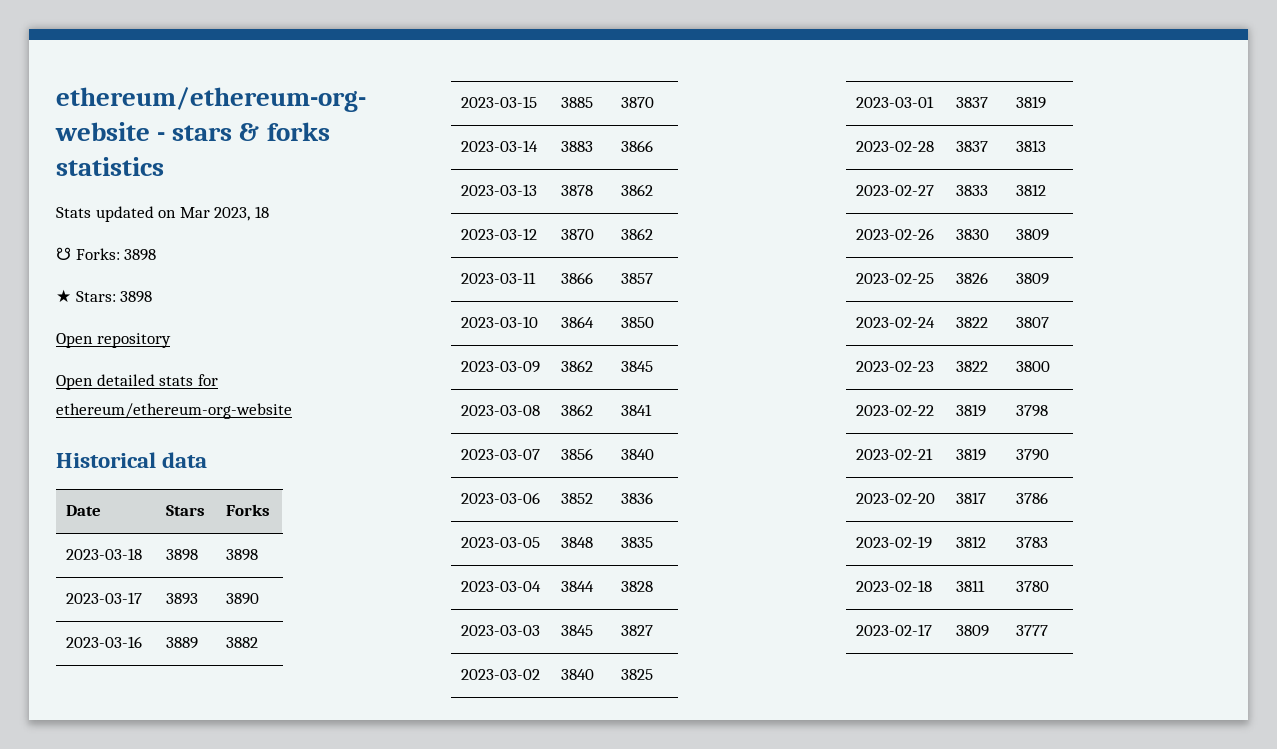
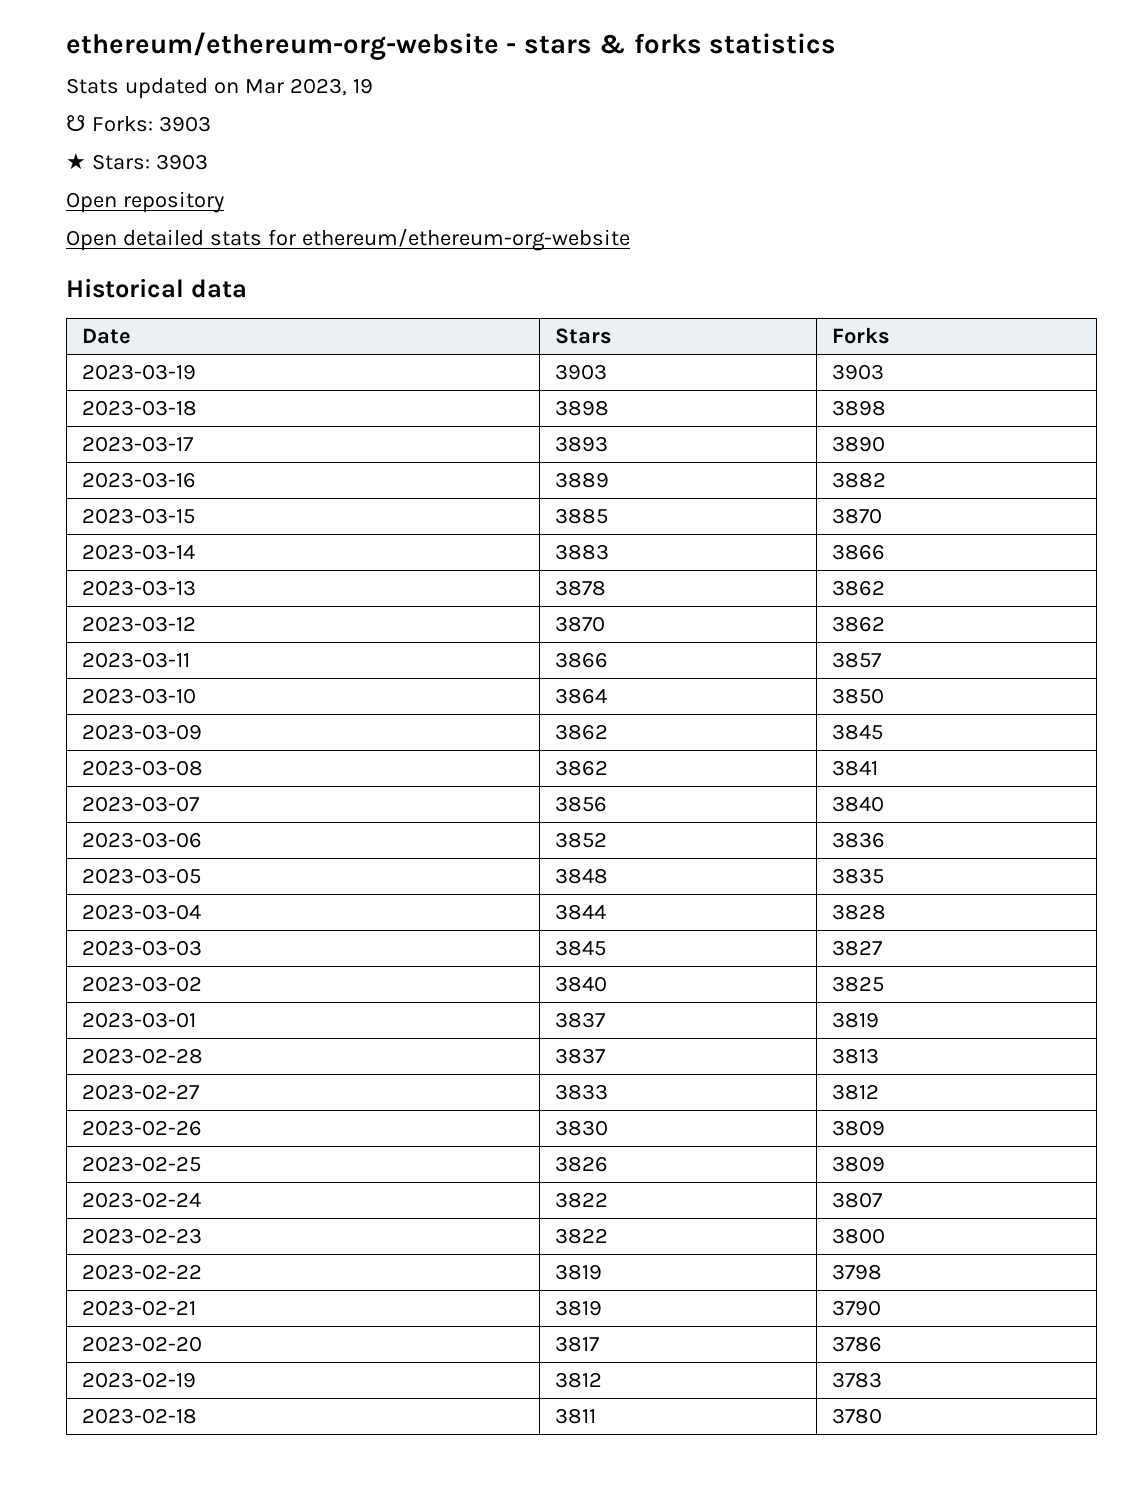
[254,206,269,218] 18 -> [352,78,373,94] 19
[124,249,157,261] 3898 -> [158,116,211,132] 3903
[120,291,153,303] 3898 -> [155,154,208,170] 3903
(271, 510) none -> [81,364,196,380] [554,364,607,380] [831,364,884,380] // 2023-03-19 | 3903 | 3903
[856,624,933,636] [956,625,990,637] [1016,625,1049,636] // 2023-02-17 | 3809 | 3777 -> (882, 1416) none

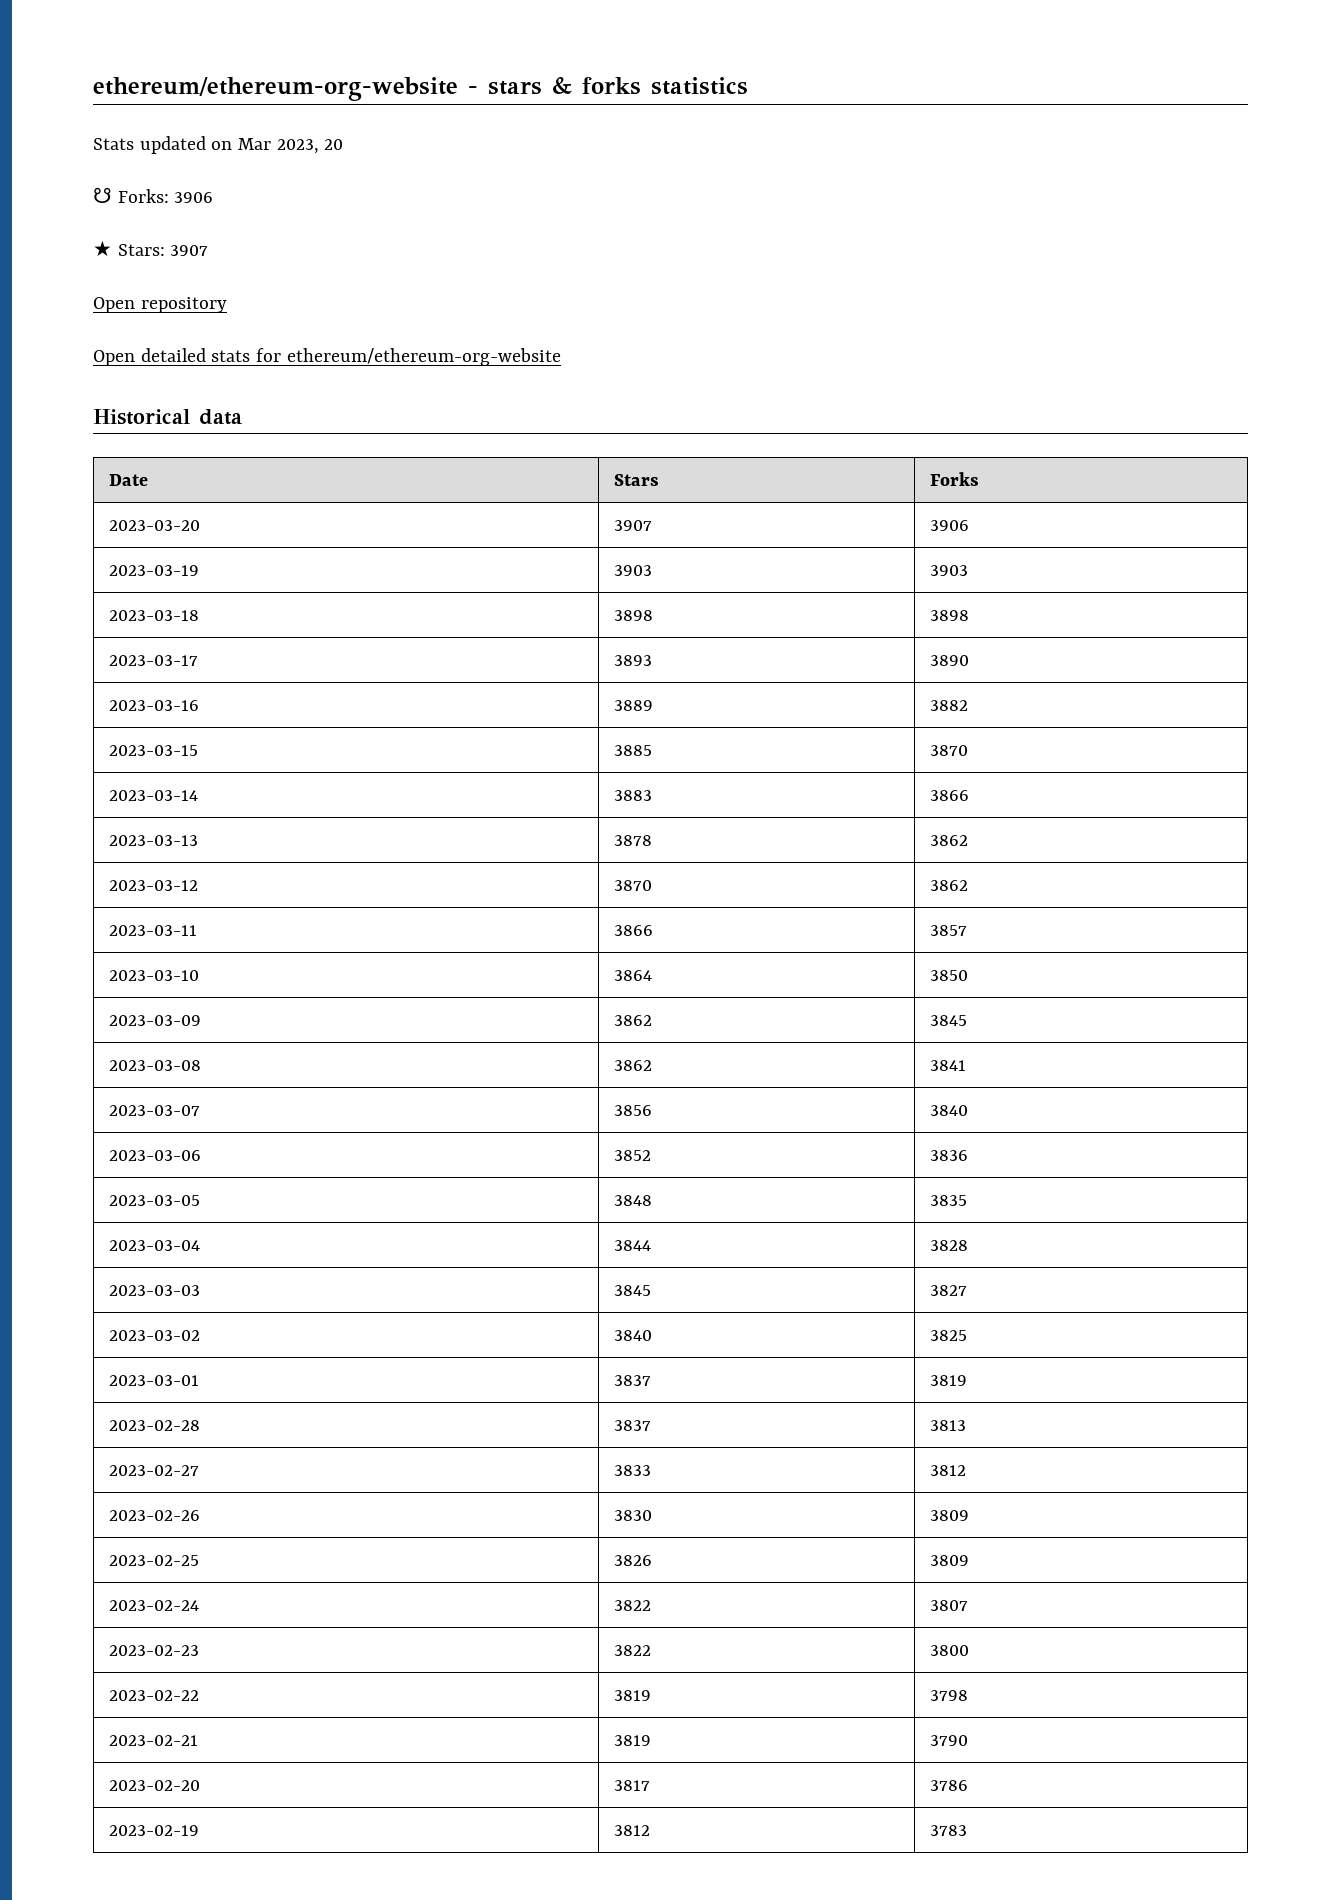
[352,78,373,94] 19 -> [324,139,344,150] 20
[158,116,211,132] 3903 -> [174,192,214,203] 3906
[155,154,208,170] 3903 -> [170,245,209,256] 3907
(890, 335) none -> [109,520,201,531] [614,520,653,531] [930,520,970,531] // 2023-03-20 | 3907 | 3906
[81,1408,197,1424] [554,1408,596,1424] [831,1408,882,1424] // 2023-02-18 | 3811 | 3780 -> (968, 1830) none

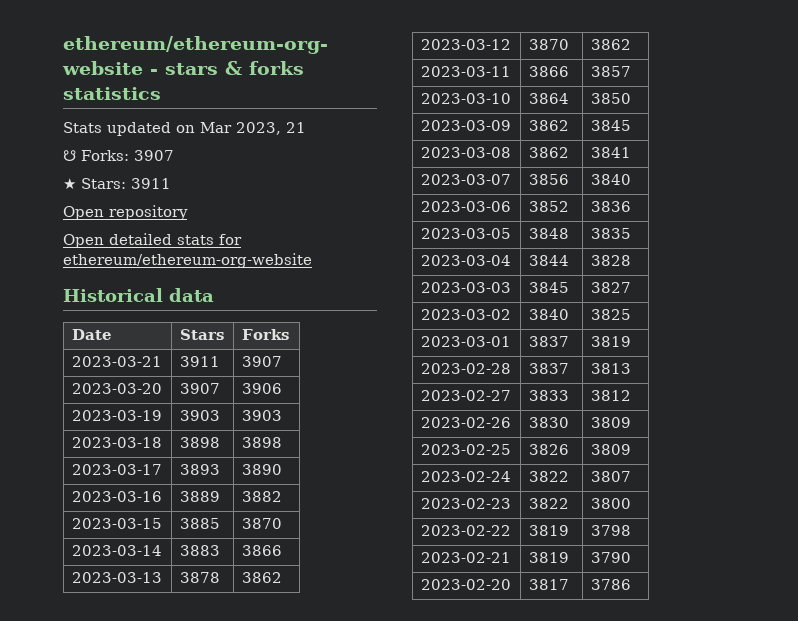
[324,139,344,150] 20 -> [286,122,306,133] 21
[174,192,214,203] 3906 -> [134,150,174,161] 3907
[170,245,209,256] 3907 -> [131,178,171,189] 3911
(980, 479) none -> [71,356,162,367] [179,356,220,367] [241,356,282,367] // 2023-03-21 | 3911 | 3907
[109,1825,200,1836] [614,1825,651,1836] [930,1825,968,1836] // 2023-02-19 | 3812 | 3783 -> (631, 584) none

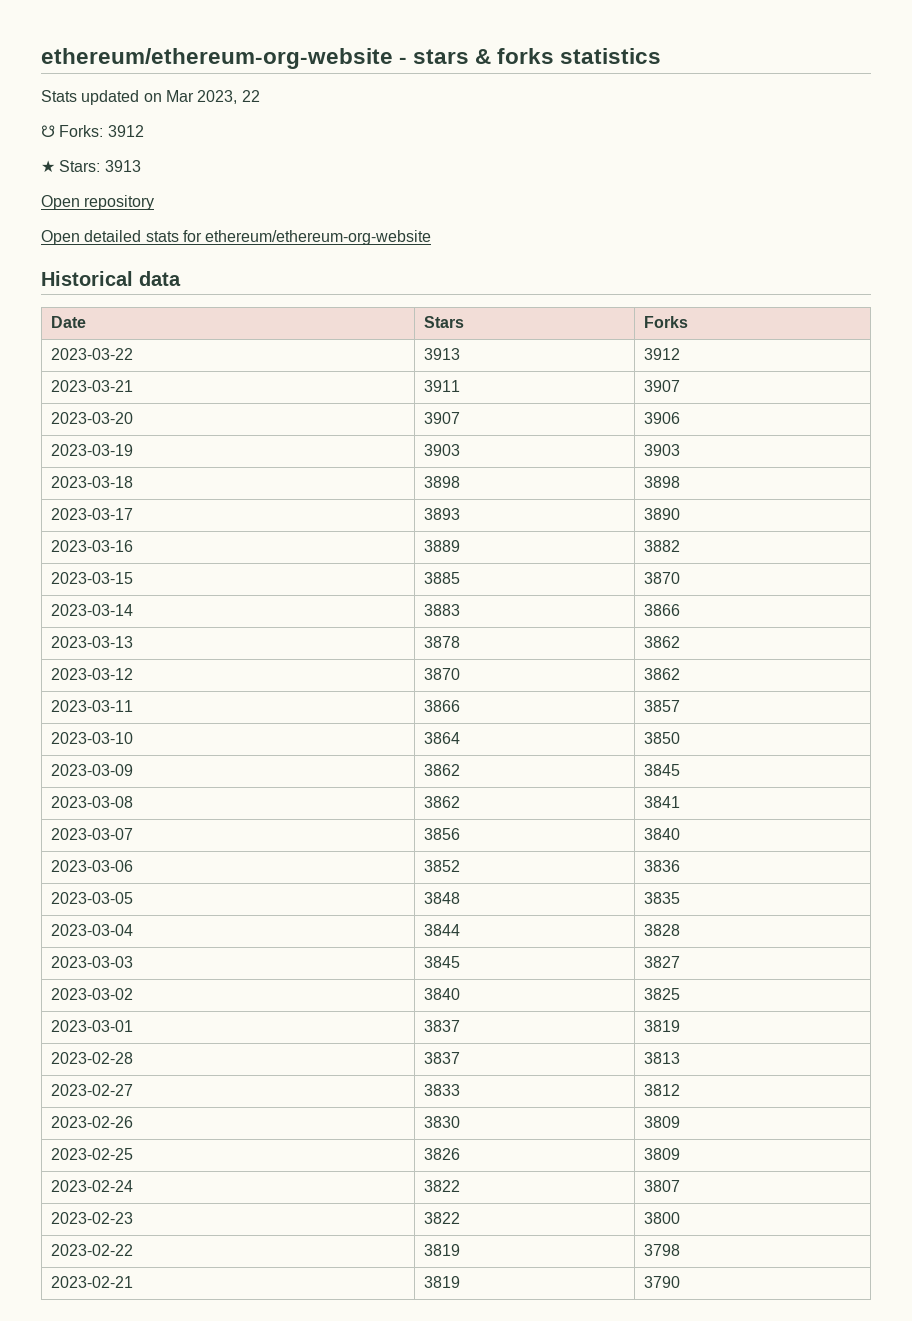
[286,122,306,133] 21 -> [241,90,260,102] 22
[134,150,174,161] 3907 -> [107,125,144,137] 3912
[131,178,171,189] 3911 -> [104,160,141,172] 3913
(289, 334) none -> [50,348,133,360] [423,348,460,360] [643,348,680,360] // 2023-03-22 | 3913 | 3912
[420,579,511,590] [528,579,569,590] [590,579,631,590] // 2023-02-20 | 3817 | 3786 -> (680, 1282) none

